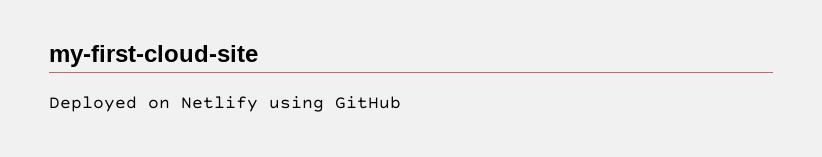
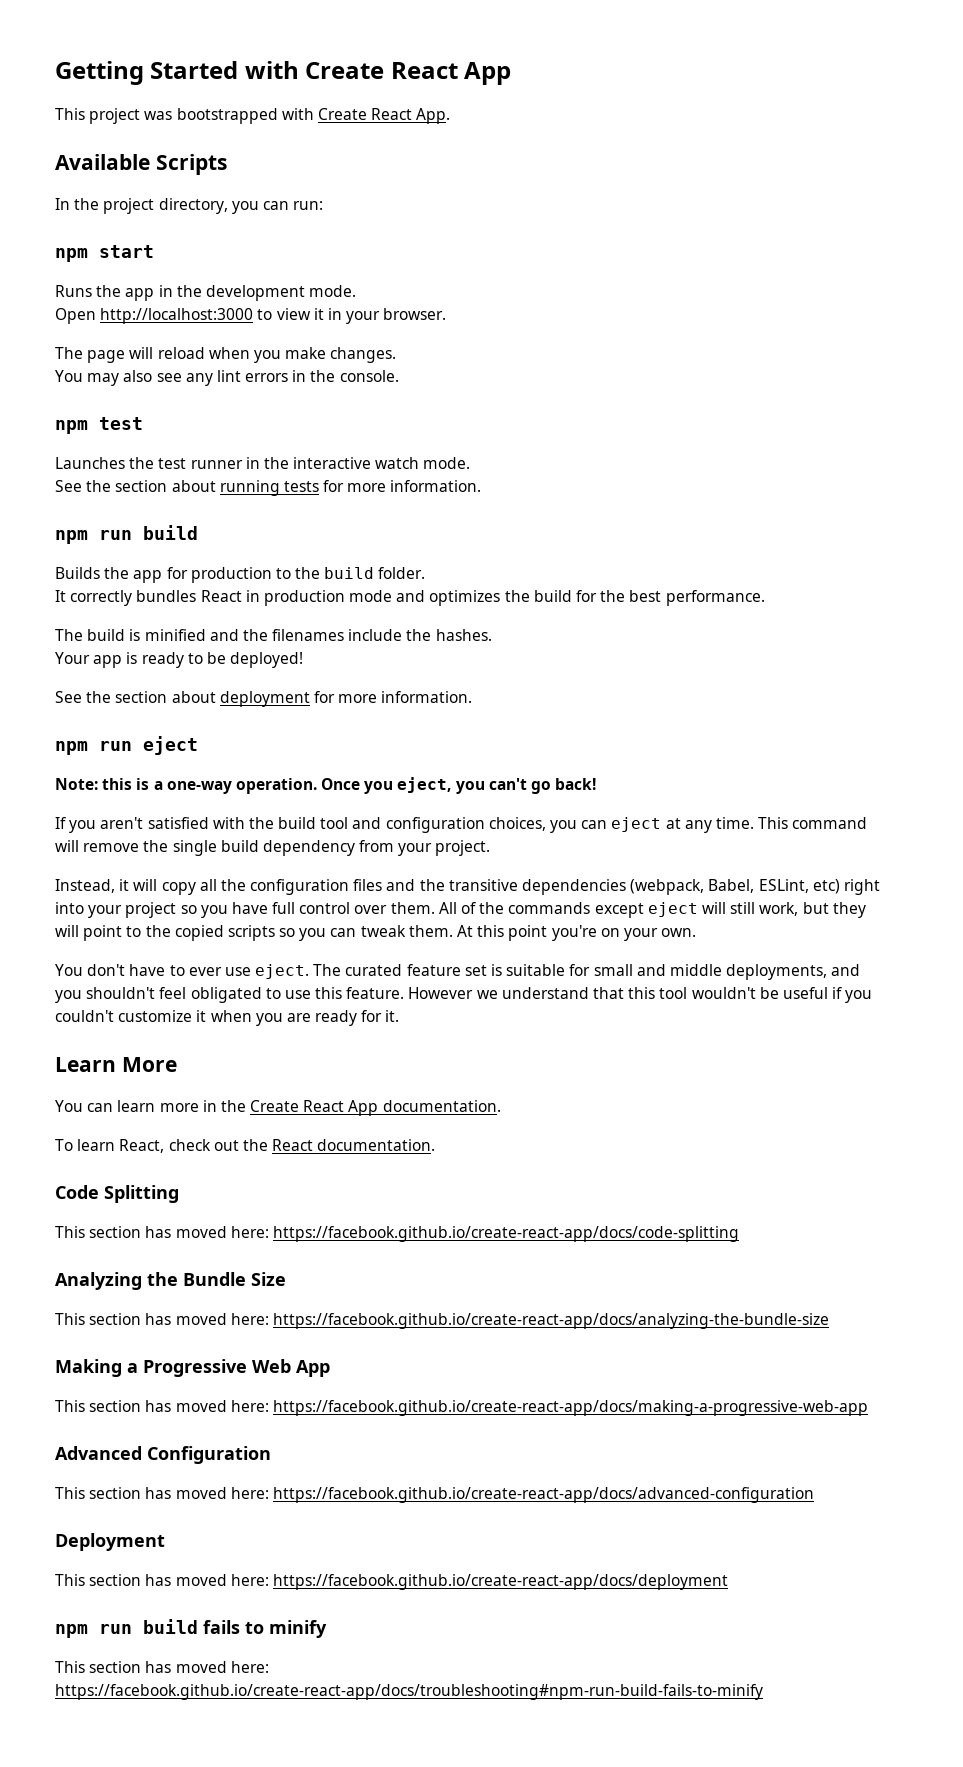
[49,45,258,67] [49,96,401,112] my-first-cloud-site // Deployed on Netlify using GitHub -> [55,61,512,85] [55,108,451,124] [55,154,227,175] [55,198,324,214] [55,245,154,262] [55,285,357,301] [55,308,447,324] [55,347,397,363] [55,370,399,386] [55,417,143,434] [55,457,471,469] [55,480,482,496] [55,525,198,544] [55,567,426,583] [55,590,765,606] [55,629,492,641] [55,652,304,668] [55,691,473,707] [55,736,198,755] [55,777,597,794] [55,817,868,833] [55,840,491,856] [55,879,880,895] [55,902,866,918] [55,925,697,941] [55,964,861,980] [55,987,873,1003] [55,1010,400,1026] [55,1057,177,1072] [55,1100,501,1116] [55,1139,436,1153] [55,1185,179,1203] [55,1226,739,1242] [55,1272,286,1290] [55,1313,829,1329] [55,1359,330,1377] [55,1400,868,1416] [55,1446,271,1464] [55,1487,814,1503] [55,1533,165,1551] [55,1574,728,1590] [55,1619,327,1638] [55,1661,269,1673] [55,1684,763,1700] Getting Started with Create React App // This project was bootstrapped with Create React App. // Available Scripts // In the project directory, you can run: // npm start // Runs the app in the development mode. // Open http://localhost:3000 to view it in your browser. // The page will reload when you make changes. // You may also see any lint errors in the console. // npm test // Launches the test runner in the interactive watch mode. // See the section about running tests for more information. // npm run build // Builds the app for production to the build folder. // It correctly bundles React in production mode and optimizes the build for the best performance. // The build is minified and the filenames include the hashes. // Your app is ready to be deployed! // See the section about deployment for more information. // npm run eject // Note: this is a one-way operation. Once you eject, you can't go back! // If you aren't satisfied with the build tool and configuration choices, you can eject at any time. This command will remove the single build dependency from your project. // Instead, it will copy all the configuration files and the transitive dependencies (webpack, Babel, ESLint, etc) right into your project so you have full control over them. All of the commands except eject will still work, but they will point to the copied scripts so you can tweak them. At this point you're on your own. // You don't have to ever use eject. The curated feature set is suitable for small and middle deployments, and you shouldn't feel obligated to use this feature. However we understand that this tool wouldn't be useful if you couldn't customize it when you are ready for it. // Learn More // You can learn more in the Create React App documentation. // To learn React, check out the React documentation. // Code Splitting // This section has moved here: https://facebook.github.io/create-react-app/docs/code-splitting // Analyzing the Bundle Size // This section has moved here: https://facebook.github.io/create-react-app/docs/analyzing-the-bundle-size // Making a Progressive Web App // This section has moved here: https://facebook.github.io/create-react-app/docs/making-a-progressive-web-app // Advanced Configuration // This section has moved here: https://facebook.github.io/create-react-app/docs/advanced-configuration // Deployment // This section has moved here: https://facebook.github.io/create-react-app/docs/deployment // npm run build fails to minify // This section has moved here: https://facebook.github.io/create-react-app/docs/troubleshooting#npm-run-build-fails-to-minify

